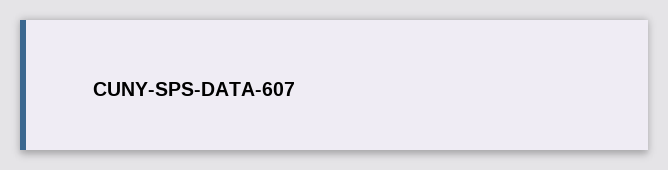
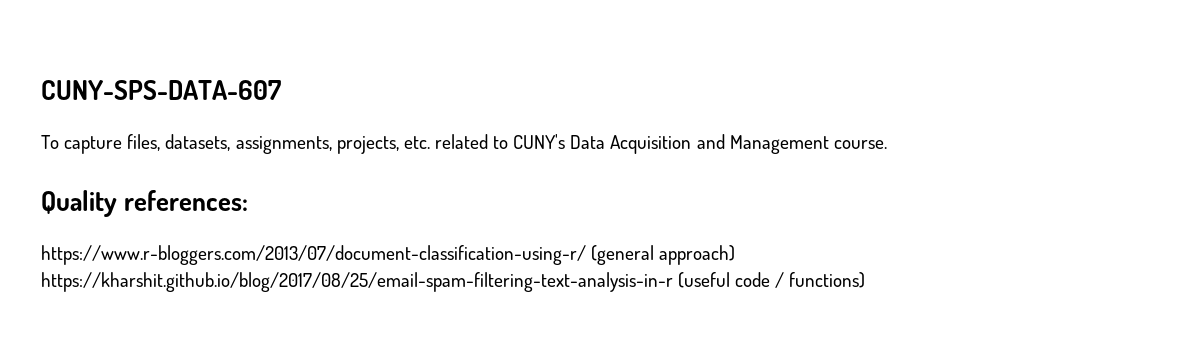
(295, 89) none -> [41,134,887,154] [41,190,249,217] [41,245,736,265] [41,272,866,292] // To capture files, datasets, assignments, projects, etc. related to CUNY's Data Acquisition and Management course. // Quality references: // https://www.r-bloggers.com/2013/07/document-classification-using-r/ (general approach) https://kharshit.github.io/blog/2017/08/25/email-spam-filtering-text-analysis-in-r (useful code / functions)

